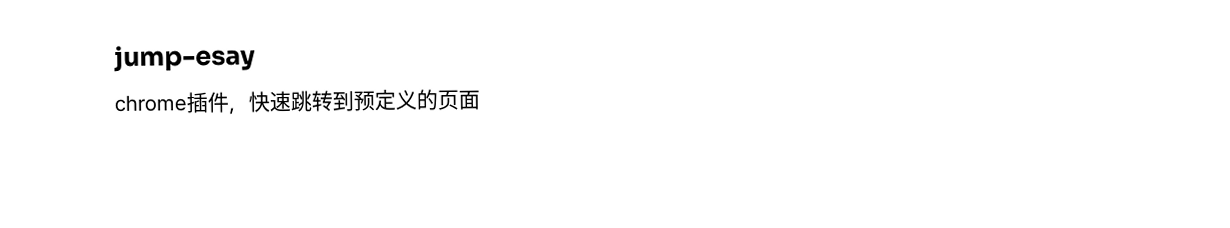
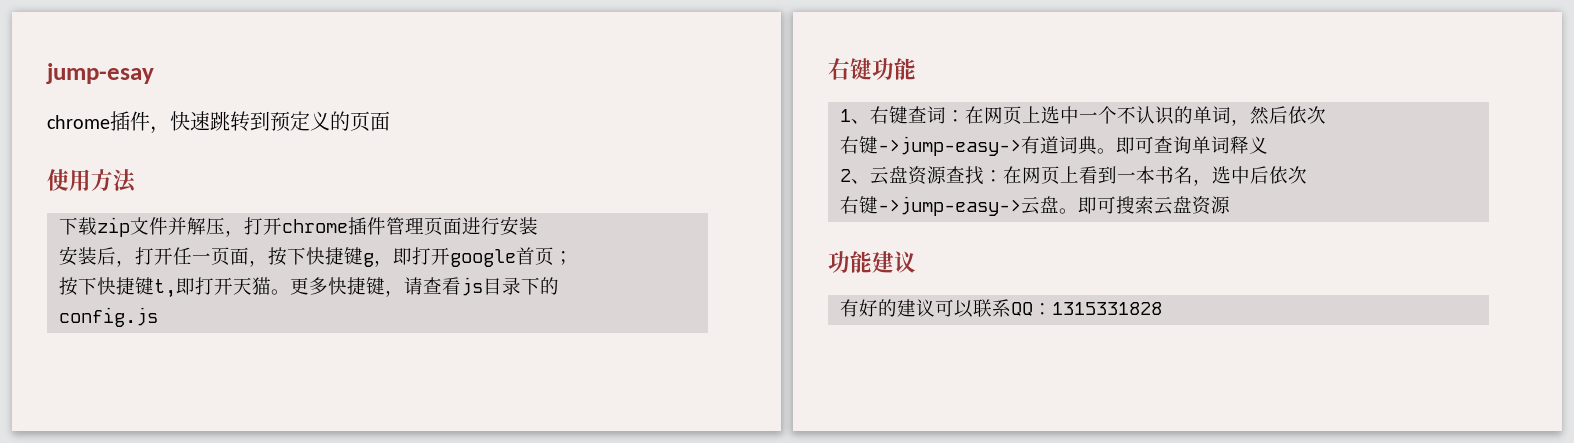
(480, 100) none -> [47,169,137,193] [59,216,538,237] [59,246,573,267] [59,277,559,298] [59,307,158,327] [828,58,916,80] [840,106,1326,126] [840,136,1268,156] [840,166,1307,186] [840,196,1230,216] [828,251,916,273] [840,299,1162,318] // 使用方法 // 下载zip文件并解压，打开chrome插件管理页面进行安装 // 安装后，打开任一页面，按下快捷键g，即打开google首页； // 按下快捷键t,即打开天猫。更多快捷键，请查看js目录下的 // config.js // 右键功能 // 1、右键查词：在网页上选中一个不认识的单词，然后依次 // 右键->jump-easy->有道词典。即可查询单词释义 // 2、云盘资源查找：在网页上看到一本书名，选中后依次 // 右键->jump-easy->云盘。即可搜索云盘资源 // 功能建议 // 有好的建议可以联系QQ：1315331828

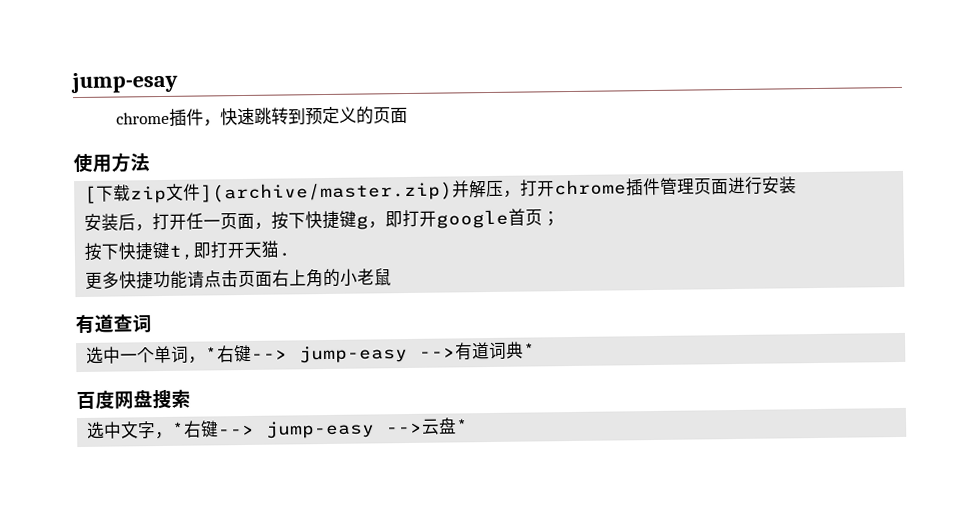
(137, 181) none -> [84,185,98,204] [
(168, 226) none -> [200,181,454,203] ](archive/master.zip)
[271,289,290,295] 。 -> [278,252,292,257] . //
[366,277,559,297] [59,307,158,327] [828,58,916,80] [840,106,1326,126] [840,136,1268,156] [840,166,1307,186] [840,196,1230,216] [828,251,916,273] [840,299,1162,318] 键，请查看js目录下的 // config.js // 右键功能 // 1、右键查词：在网页上选中一个不认识的单词，然后依次 // 右键->jump-easy->有道词典。即可查询单词释义 // 2、云盘资源查找：在网页上看到一本书名，选中后依次 // 右键->jump-easy->云盘。即可搜索云盘资源 // 功能建议 // 有好的建议可以联系QQ：1315331828 -> [153,268,393,289] [75,314,152,334] [86,341,537,364] [76,389,191,410] [86,417,470,440] 功能请点击页面右上角的小老鼠 // 有道查词 // 选中一个单词，*右键--> jump-easy -->有道词典* // 百度网盘搜索 // 选中文字，*右键--> jump-easy -->云盘*

